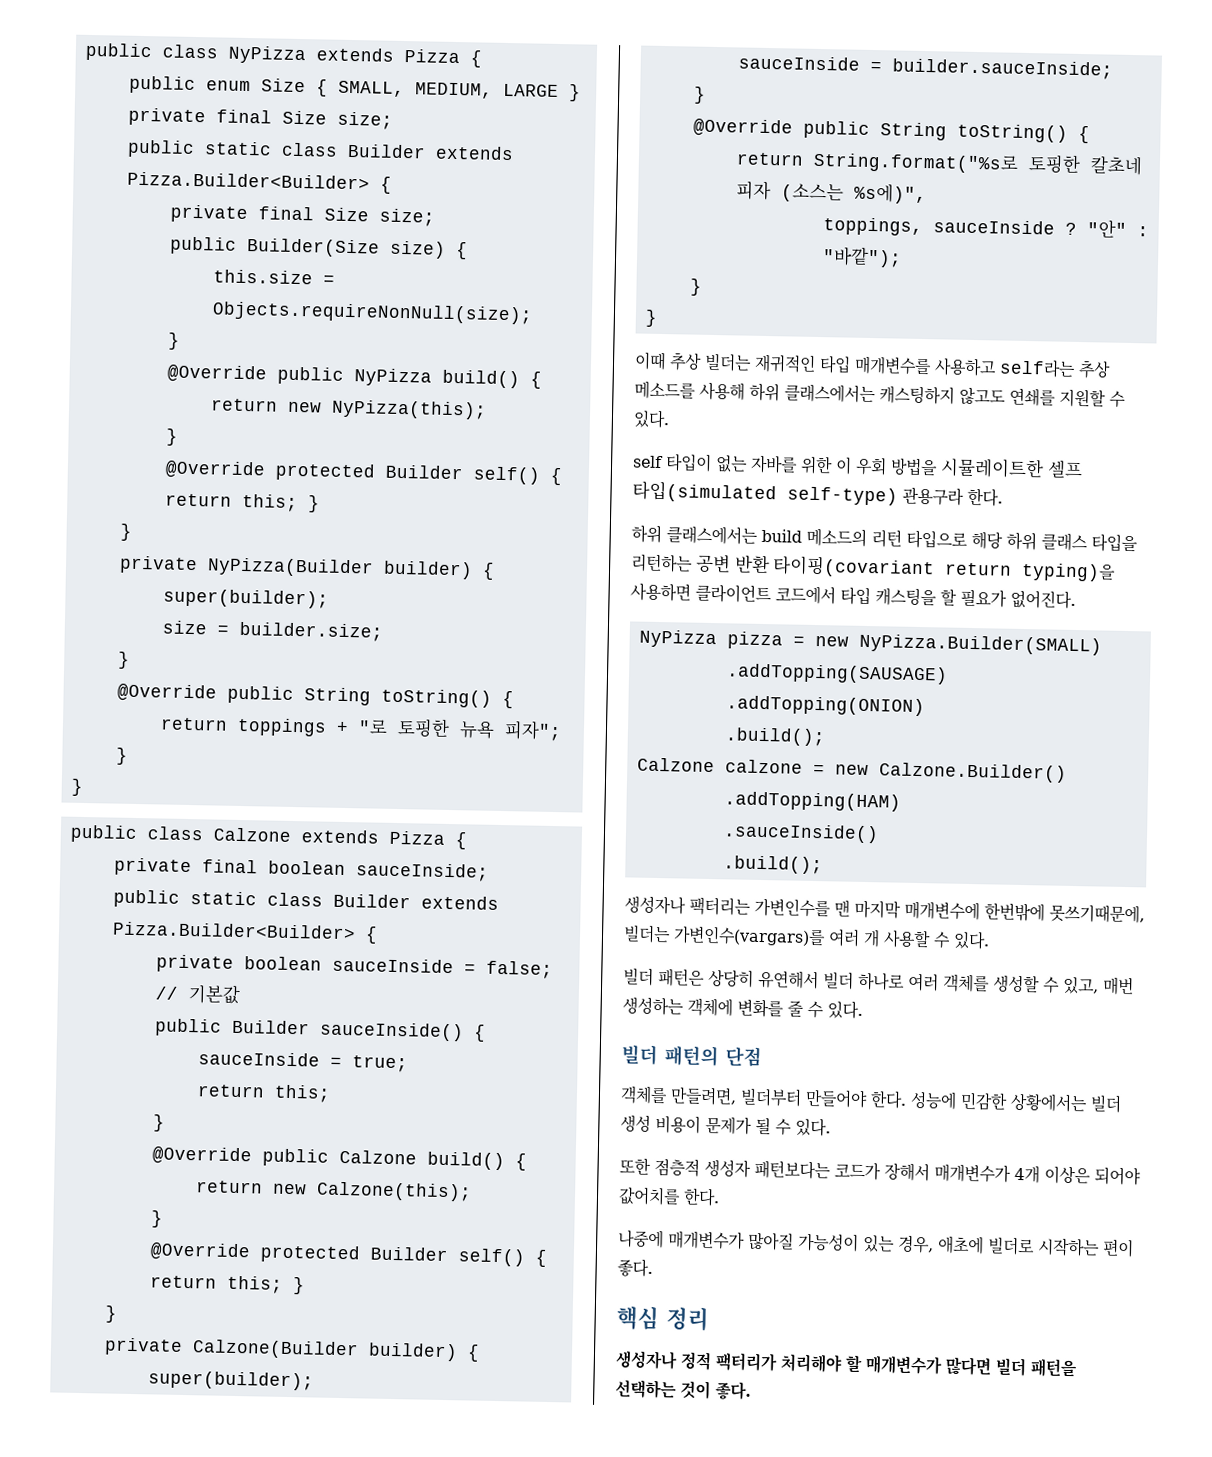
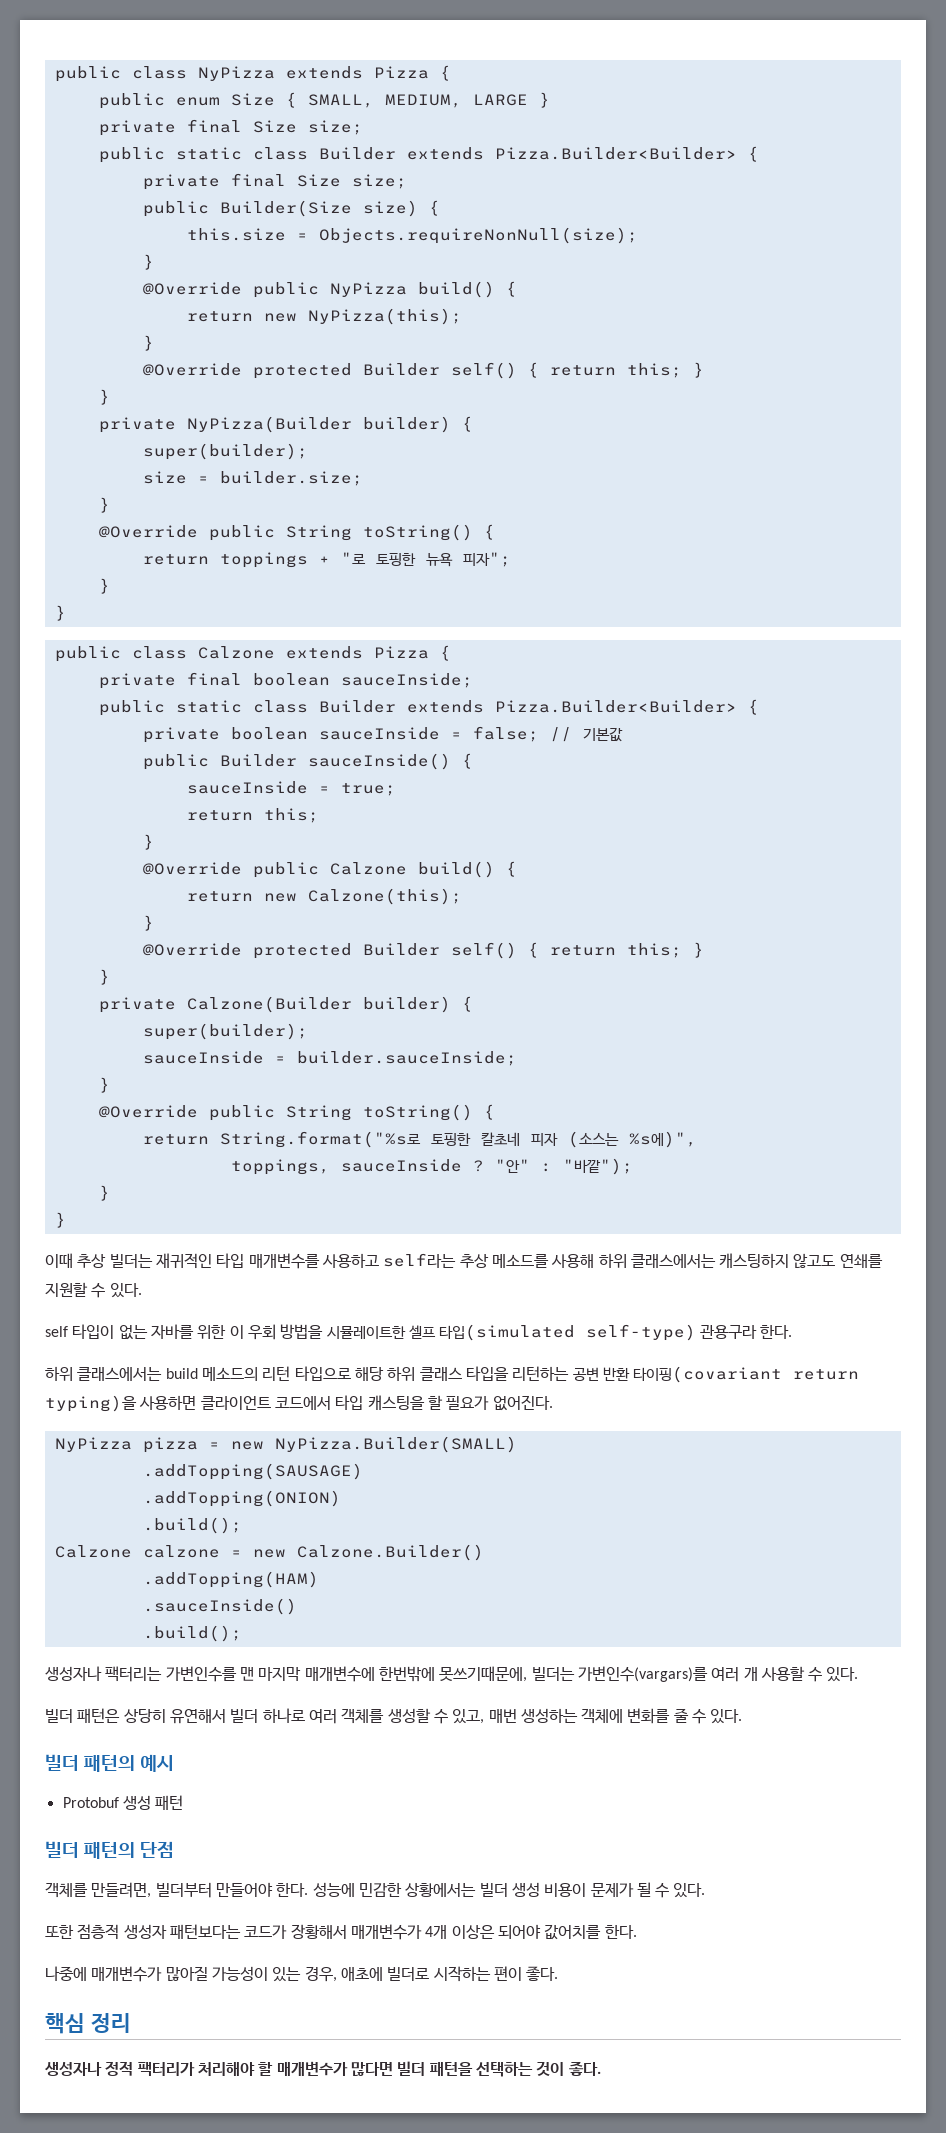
(863, 1009) none -> [45,1754,174,1772] [62,1795,184,1810] // 빌더 패턴의 예시 // Protobuf 생성 패턴
[884,1162,930,1182] 장해서 -> [290,1924,347,1939] 장황해서

